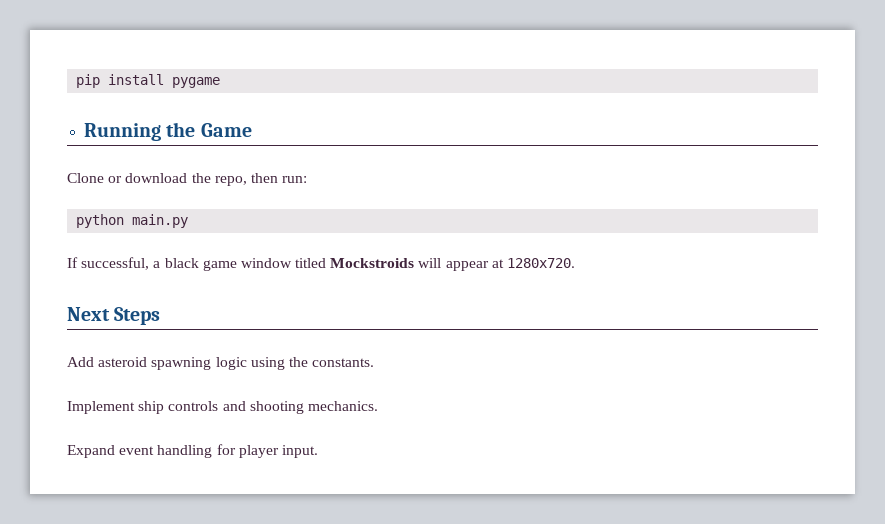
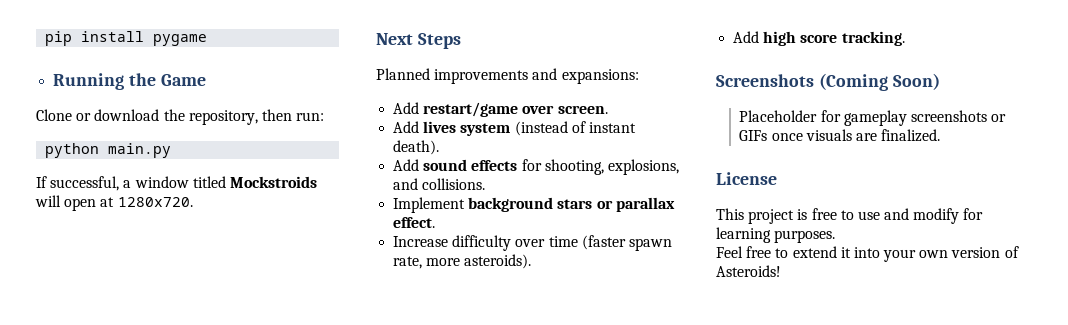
[214,176,247,186] repo, -> [188,110,258,125] repository,
[164,258,237,271] black game -> (132, 184) none
[445,261,489,271] appear -> [64,198,97,211] open
[67,357,375,370] [67,401,378,414] [67,444,318,458] Add asteroid spawning logic using the constants. // Implement ship controls and shooting mechanics. // Expand event handling for player input. -> [376,68,639,84] [393,102,608,117] [393,121,636,136] [393,140,440,155] [393,159,679,175] [393,178,486,190] [393,197,675,213] [393,217,436,228] [393,235,672,251] [393,254,532,269] [733,31,905,46] [716,73,940,91] [739,110,1007,126] [739,129,941,142] [716,172,777,185] [716,208,984,224] [716,227,836,243] [716,246,1019,262] [716,265,781,277] Planned improvements and expansions: // Add restart/game over screen. // Add lives system (instead of instant death). // Add sound effects for shooting, explosions, and collisions. // Implement background stars or parallax effect. // Increase difficulty over time (faster spawn rate, more asteroids). // Add high score tracking. // Screenshots (Coming Soon) // Placeholder for gameplay screenshots or GIFs once visuals are finalized. // License // This project is free to use and modify for learning purposes. // Feel free to extend it into your own version of Asteroids!

